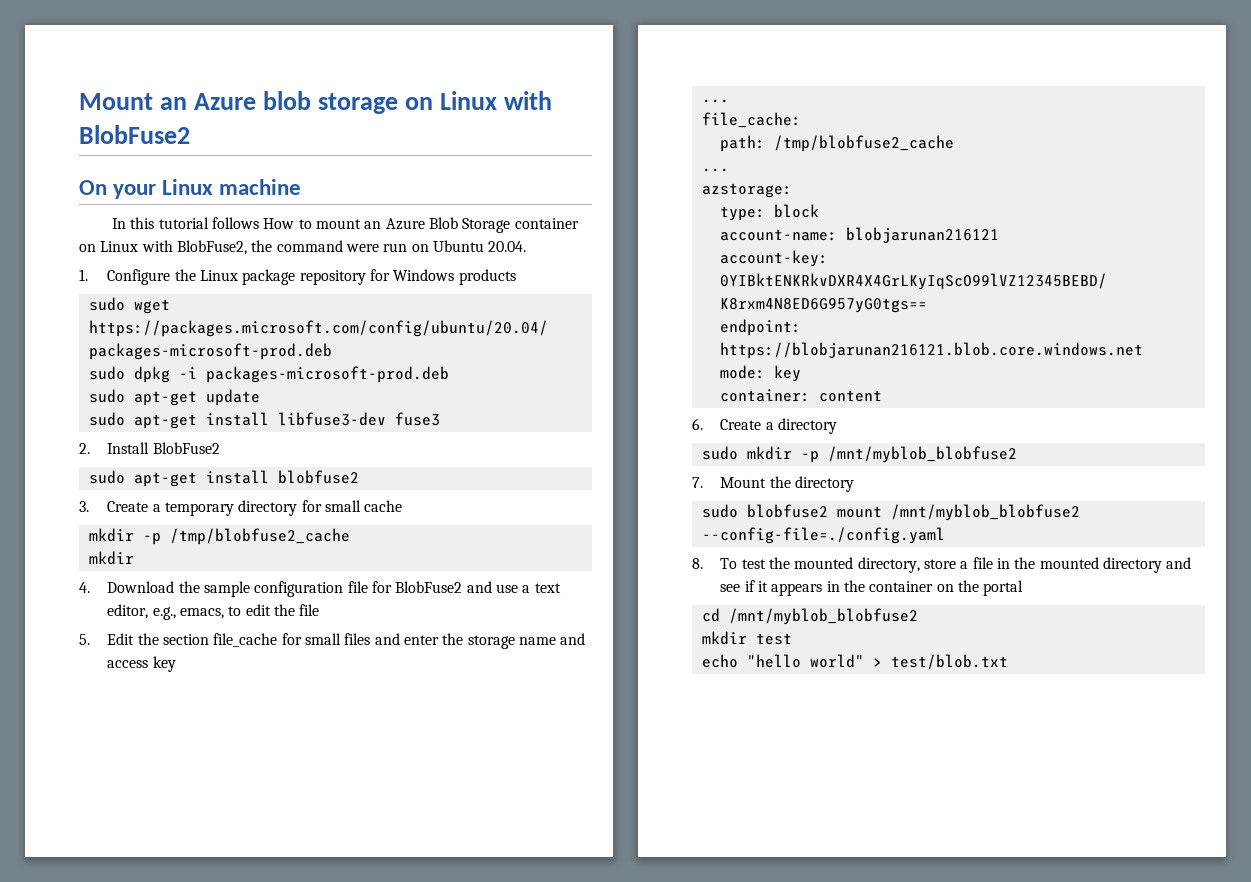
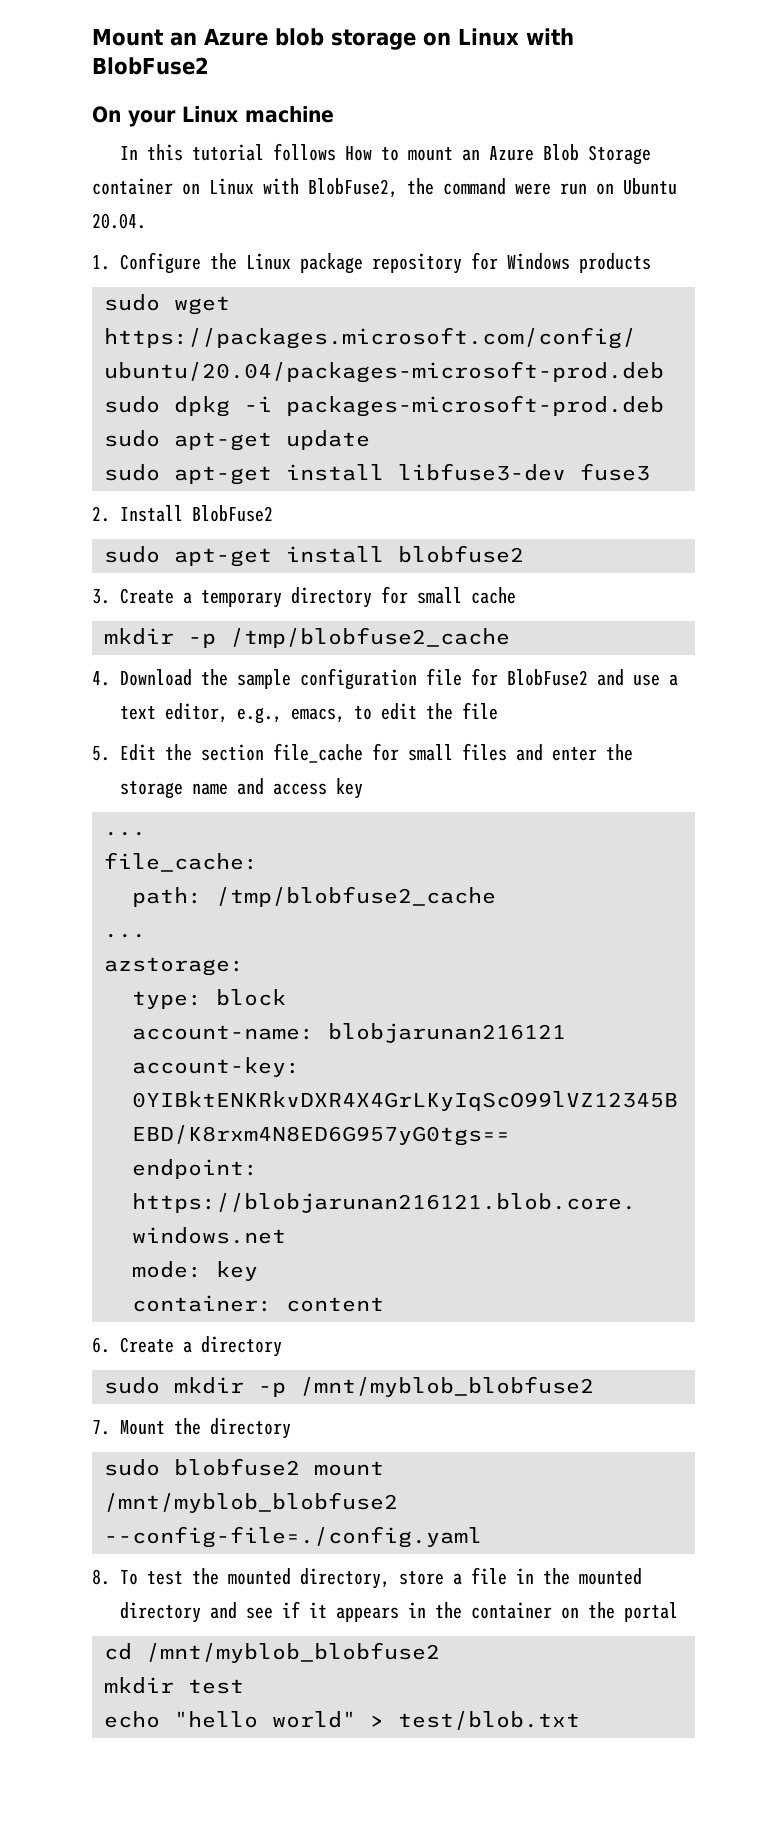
[88,551,134,565] // mkdir -> (510, 637) none

